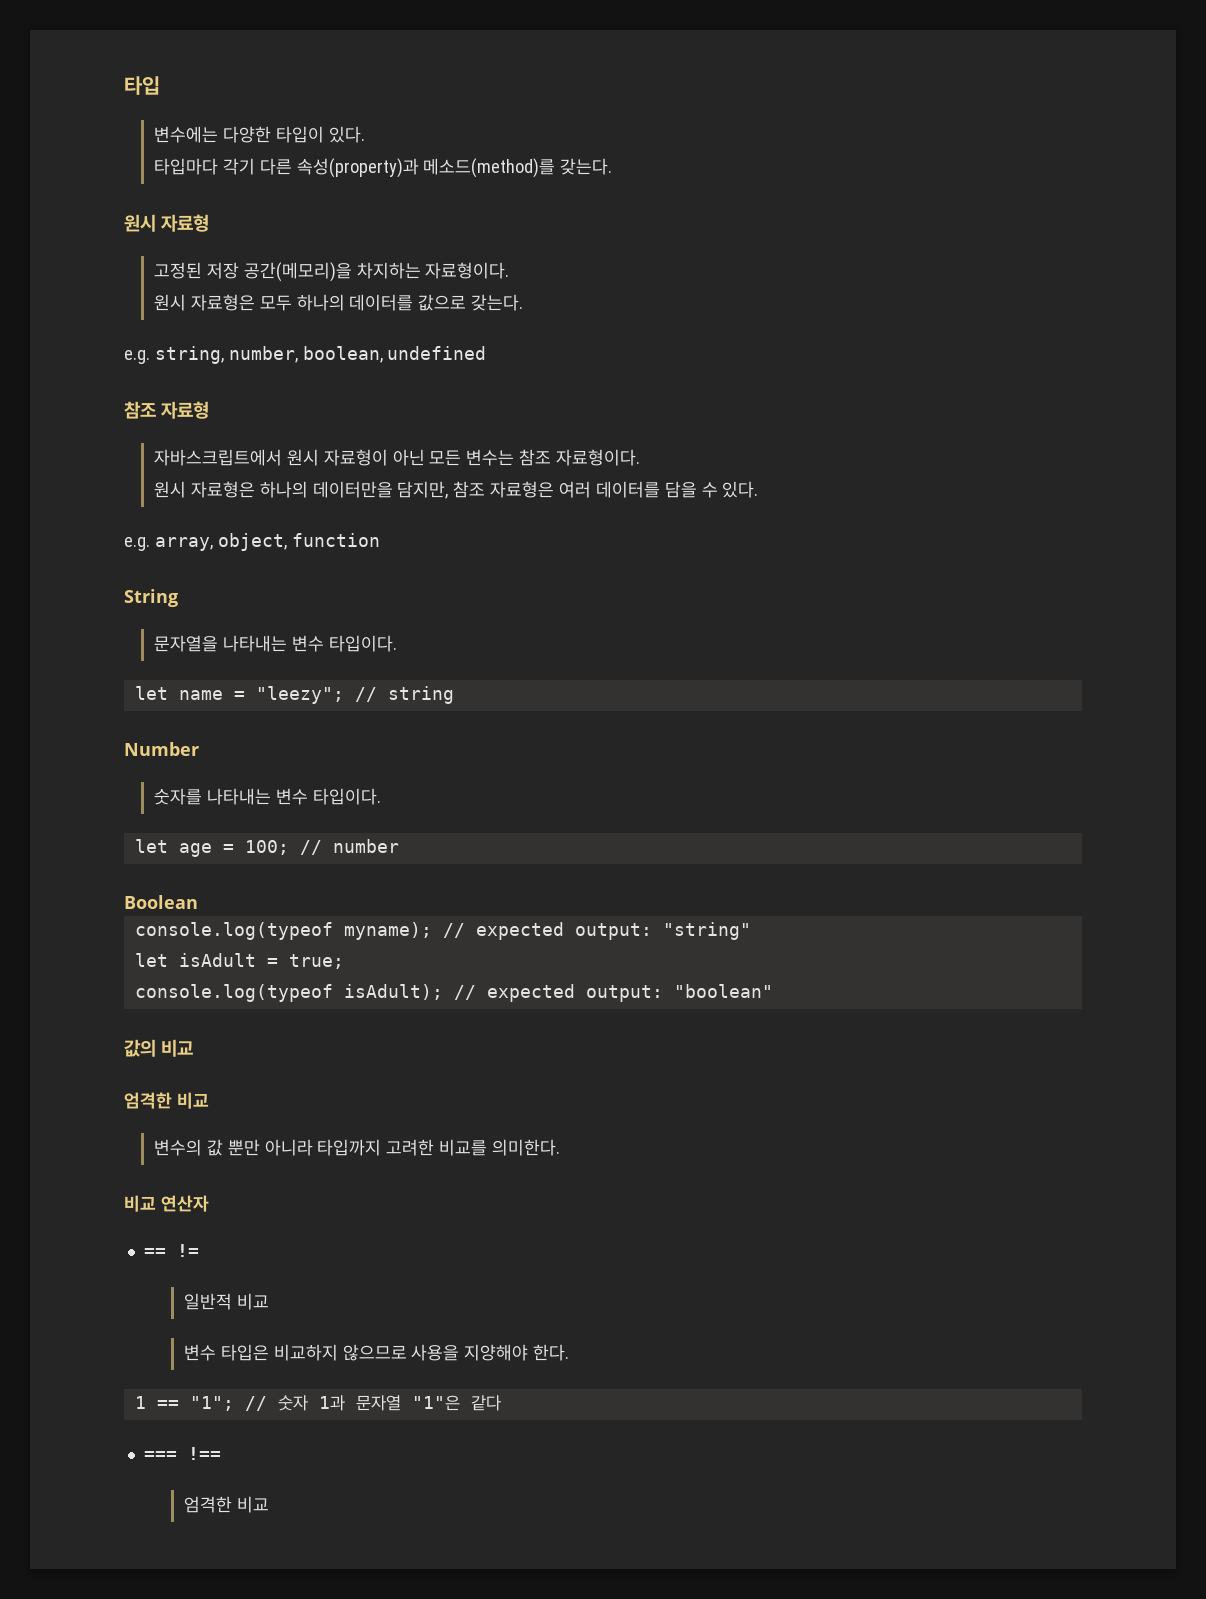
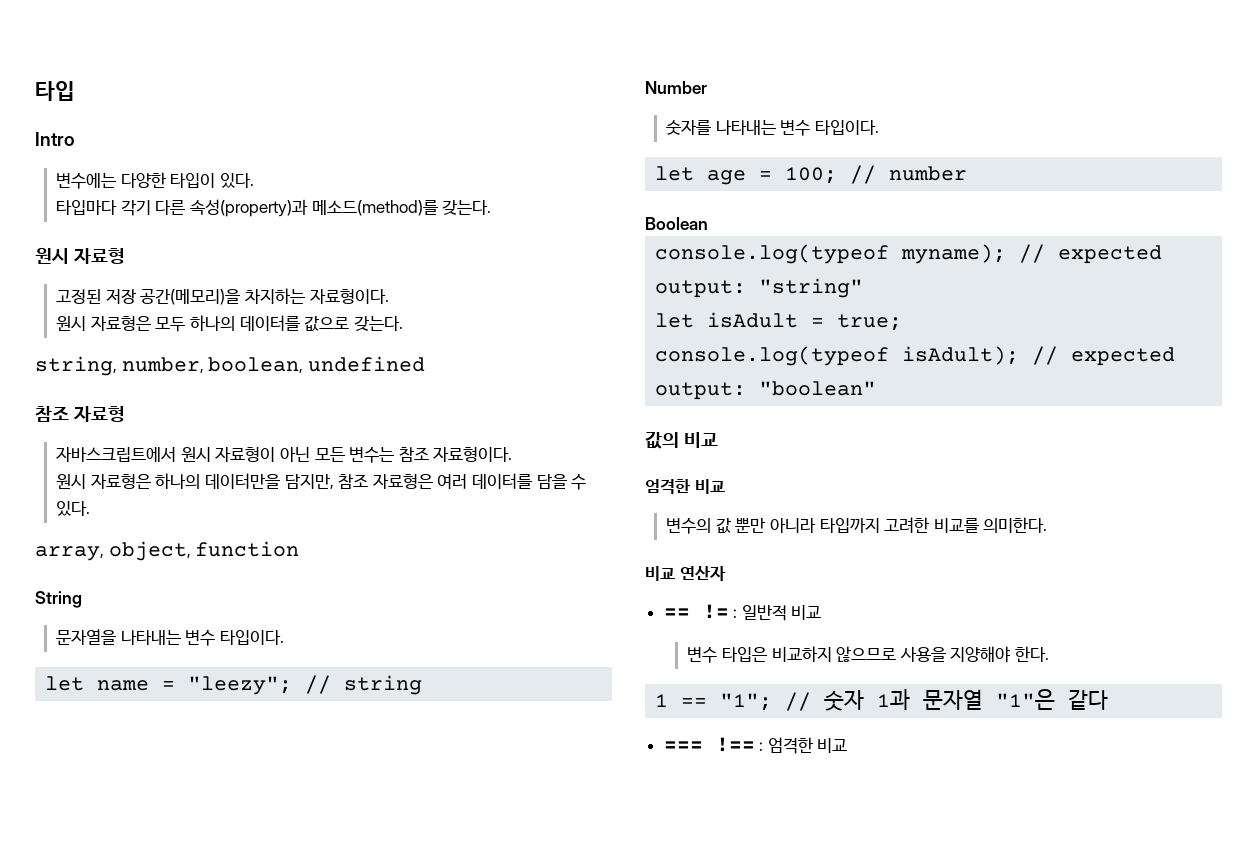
(160, 85) none -> [35,132,75,146] // Intro
[124,350,150,364] e.g. -> (403, 323) none
[124,537,150,551] e.g. -> (91, 508) none
(199, 1250) // -> [733,609,738,618] :
(221, 1453) // -> [759,742,764,751] :

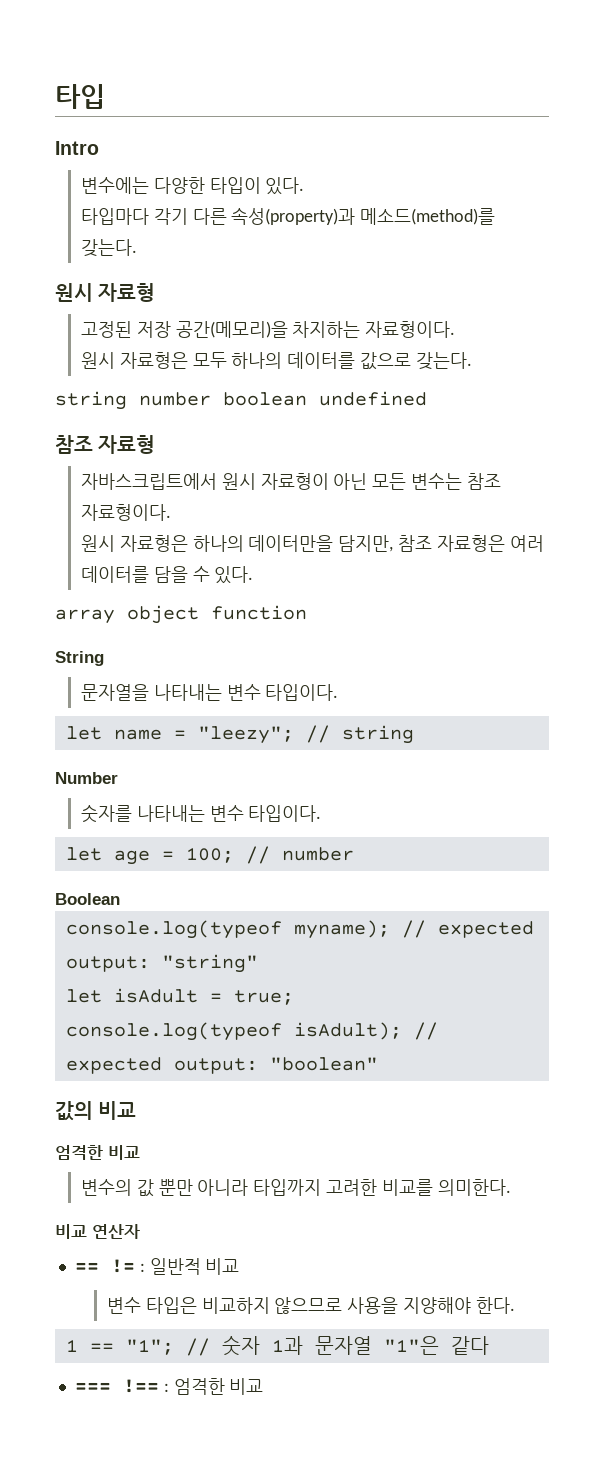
[35,356,304,376] string, number, boolean, -> [55,391,307,410] string number boolean
[35,541,191,561] array, object, -> [55,605,199,624] array object

